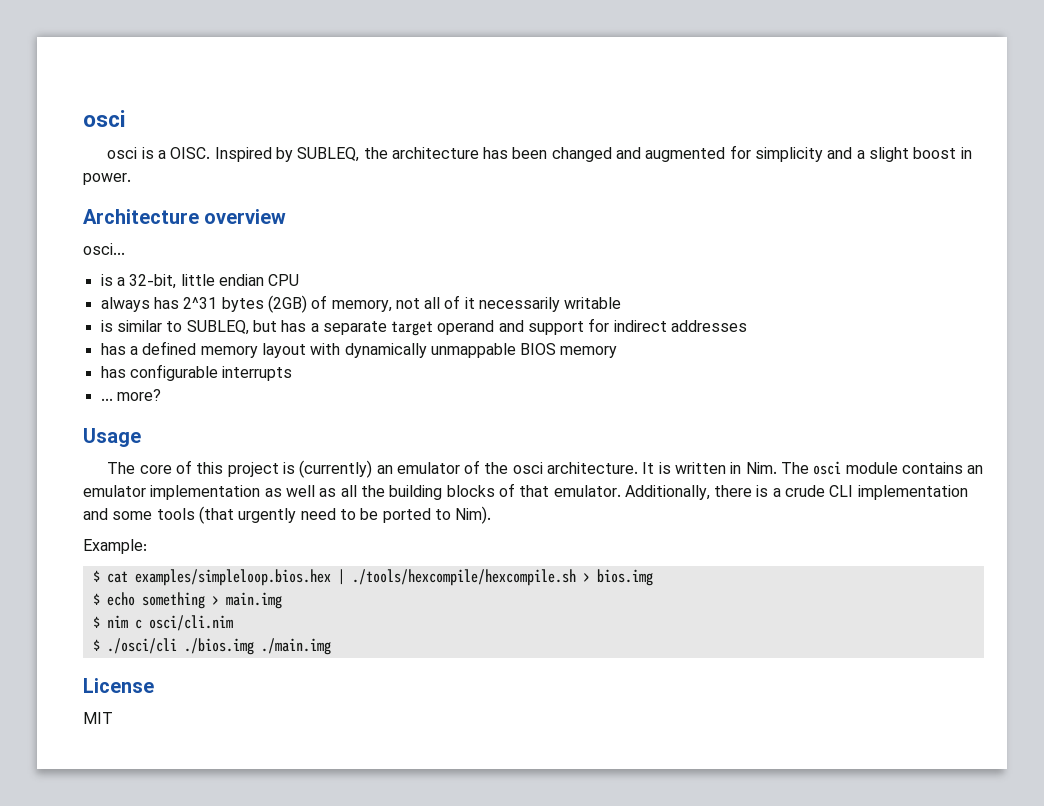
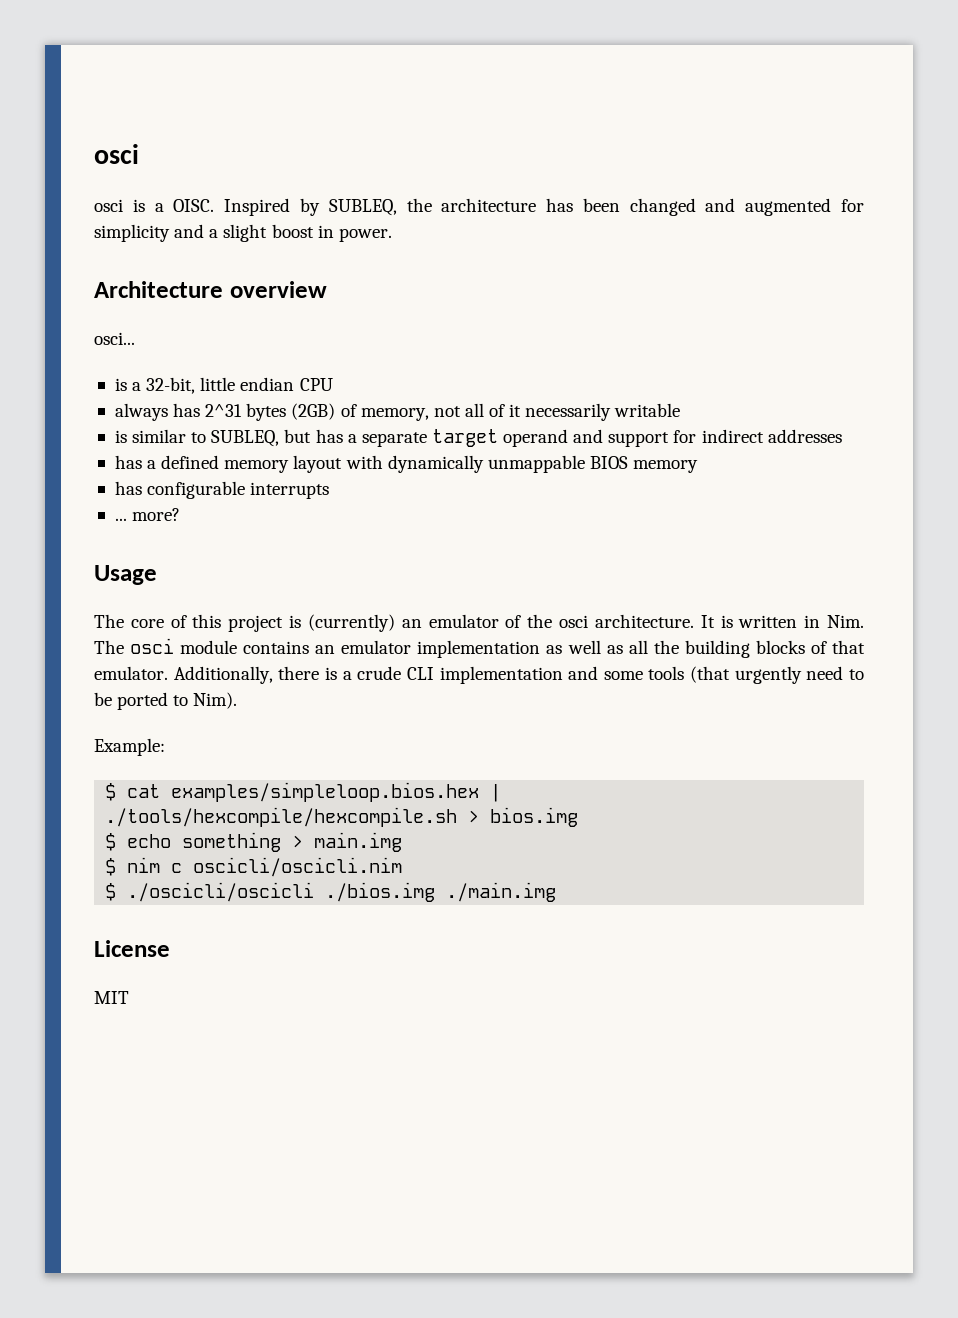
[148,615,233,631] [92,638,177,654] osci/cli.nim // $ ./osci/cli -> [193,857,403,877] [105,882,315,902] oscicli/oscicli.nim // $ ./oscicli/oscicli

